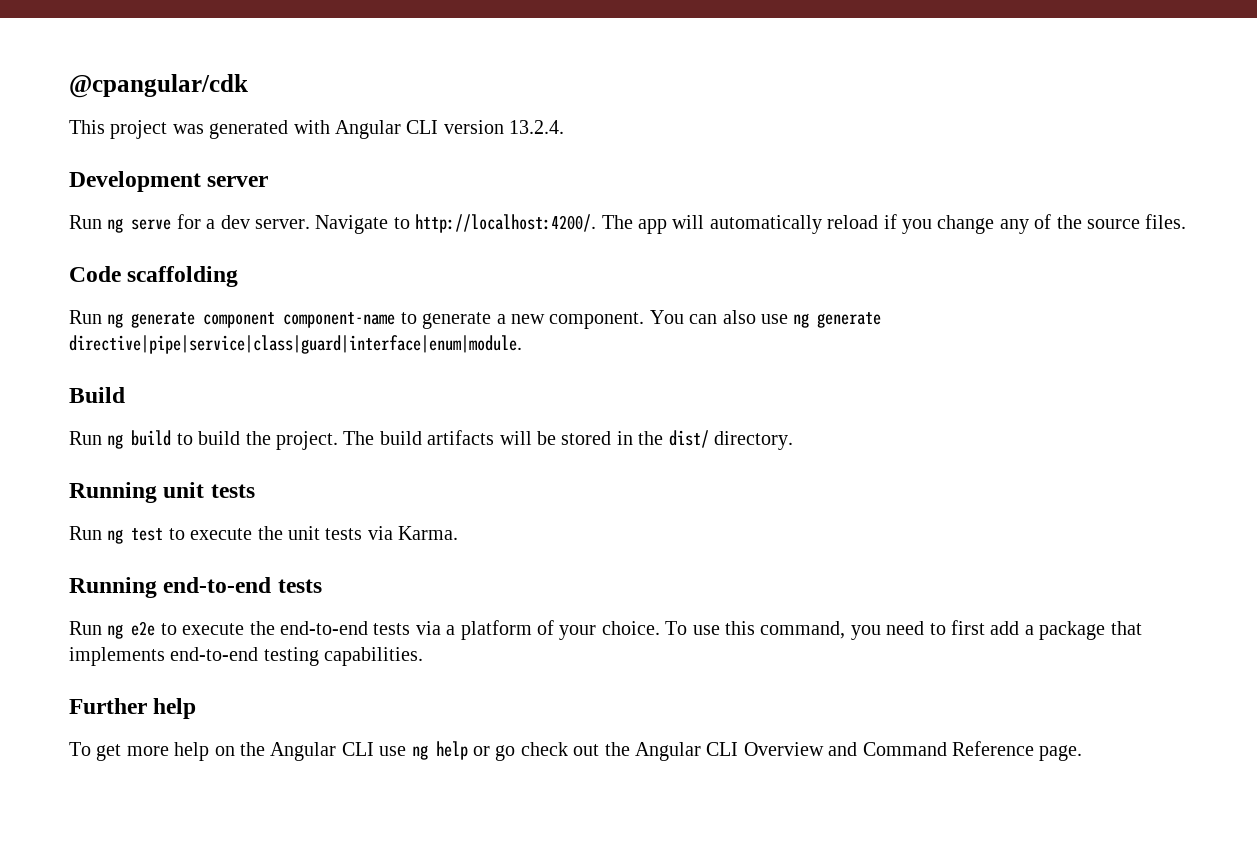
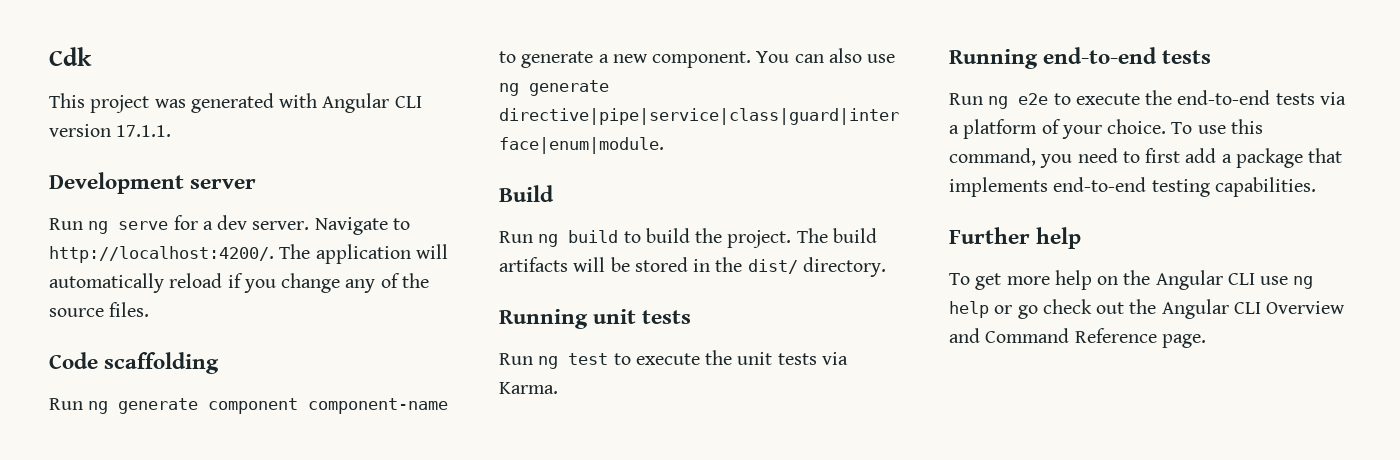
[69,74,248,98] @cpangular/cdk -> [49,47,92,66] Cdk
[509,120,565,134] 13.2.4. -> [116,125,172,137] 17.1.1.
[638,219,667,234] app -> [315,244,411,264] application

